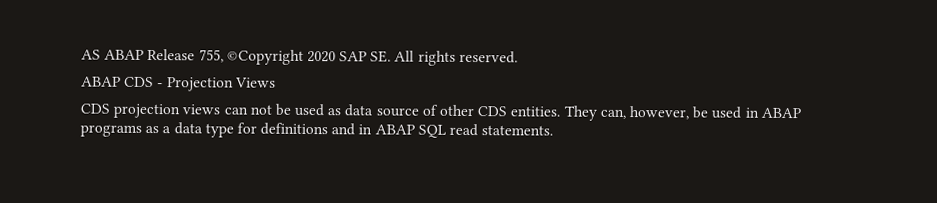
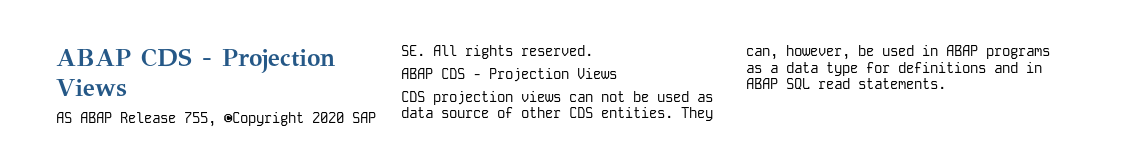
(81, 54) none -> [56,48,335,73] [56,79,127,97] ABAP CDS - Projection Views //

